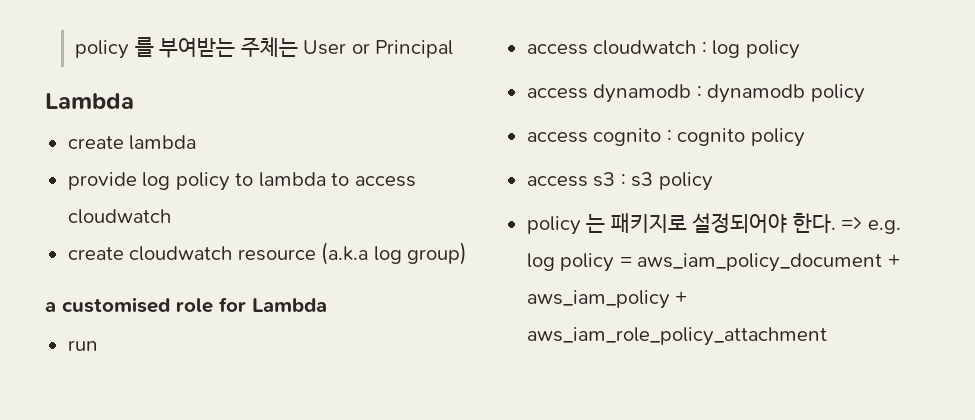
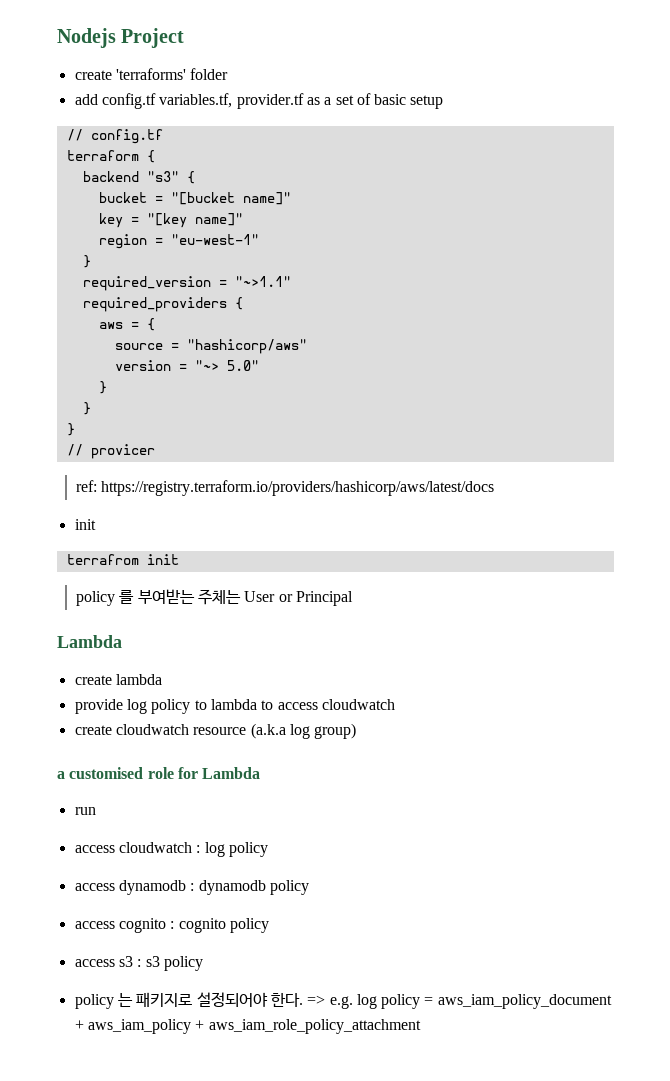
(75, 49) none -> [57,28,185,48] [74,68,229,80] [74,93,444,109] [66,129,163,144] [66,150,155,163] [82,171,195,184] [98,192,291,205] [98,213,243,228] [98,234,259,249] [82,255,91,268] [82,276,291,291] [82,297,243,312] [98,318,155,331] [114,339,307,354] [114,360,259,371] [98,381,107,394] [82,402,91,415] [66,423,75,436] [66,444,155,459] [75,480,495,496] [74,519,96,530] [66,554,179,565] Nodejs Project // create 'terraforms' folder // add config.tf variables.tf, provider.tf as a set of basic setup // // config.tf // terraform { // backend "s3" { // bucket = "[bucket name]" // key = "[key name]" // region = "eu-west-1" // } // required_version = "~>1.1" // required_providers { // aws = { // source = "hashicorp/aws" // version = "~> 5.0" // } // } // } // // provicer // ref: https://registry.terraform.io/providers/hashicorp/aws/latest/docs // init // terrafrom init //

